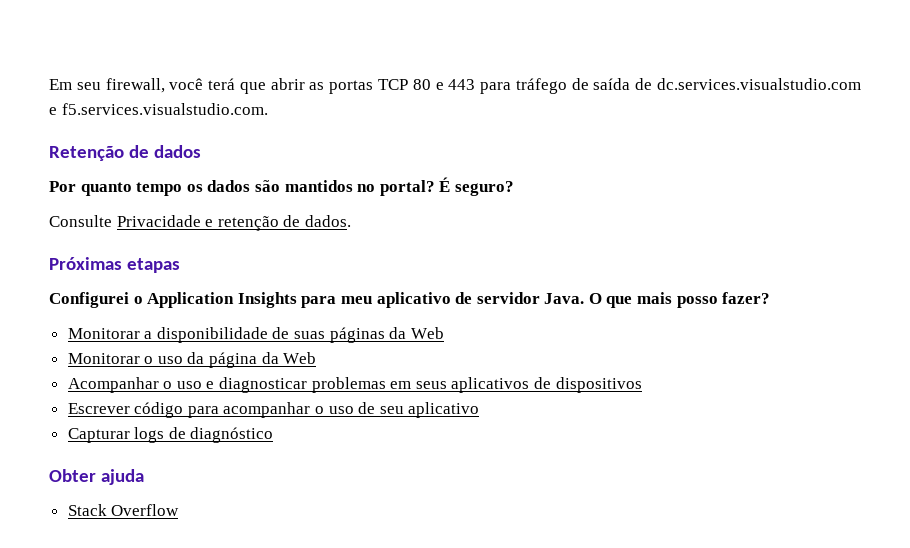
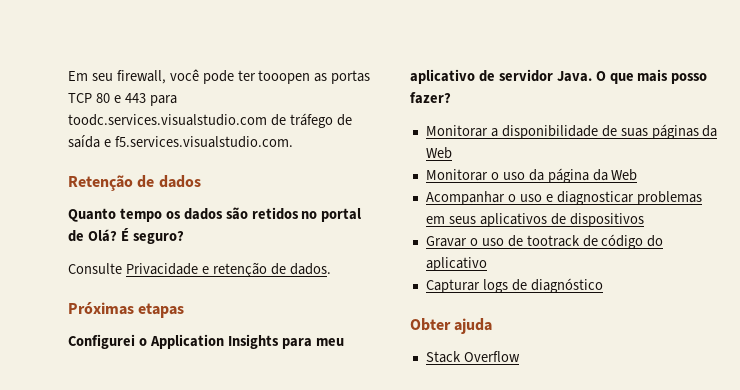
[208,78,305,94] terá que abrir -> [202,70,311,84] pode ter tooopen
(512, 88) none -> [68,114,286,126] toodc.services.visualstudio.com de
[635,78,862,90] de dc.services.visualstudio.com -> (100, 141) none
[49,181,132,196] Por quanto -> [68,208,116,222] Quanto
[284,180,435,196] mantidos no portal? -> [251,207,362,222] [68,229,117,242] retidos no portal de Olá?
[67,402,404,418] Escrever código para acompanhar o uso de seu -> [425,234,664,249] Gravar o uso de tootrack de código do

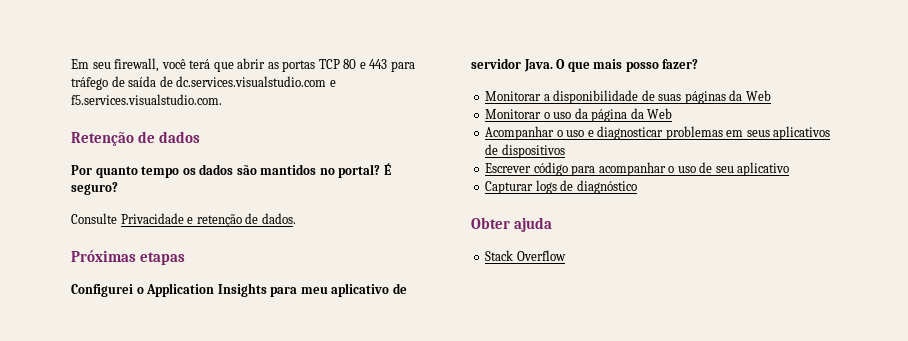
[202,70,311,84] pode ter tooopen -> [189,58,266,72] terá que abrir
[68,114,286,126] toodc.services.visualstudio.com de -> (415, 66) none
(100, 141) none -> [159,76,327,87] de dc.services.visualstudio.com
[68,208,116,222] Quanto -> [71,165,138,178] Por quanto
[251,207,362,222] [68,229,117,242] retidos no portal de Olá? -> [260,164,381,178] mantidos no portal?
[425,234,664,249] Gravar o uso de tootrack de código do -> [485,162,734,176] Escrever código para acompanhar o uso de seu

